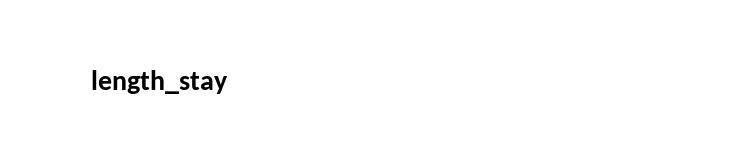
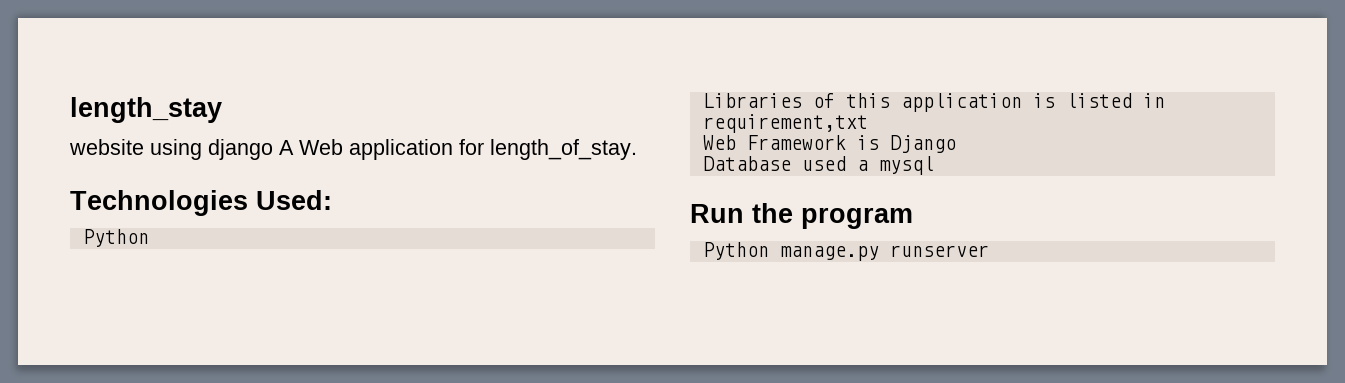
(228, 82) none -> [69,139,637,160] [70,190,332,216] [82,229,149,247] [702,93,1165,112] [702,114,868,133] [702,135,956,153] [702,156,934,175] [690,203,913,229] [702,242,989,261] // website using django A Web application for length_of_stay. // Technologies Used: // Python // Libraries of this application is listed in requirement,txt // Web Framework is Django // Database used a mysql // Run the program // Python manage.py runserver

